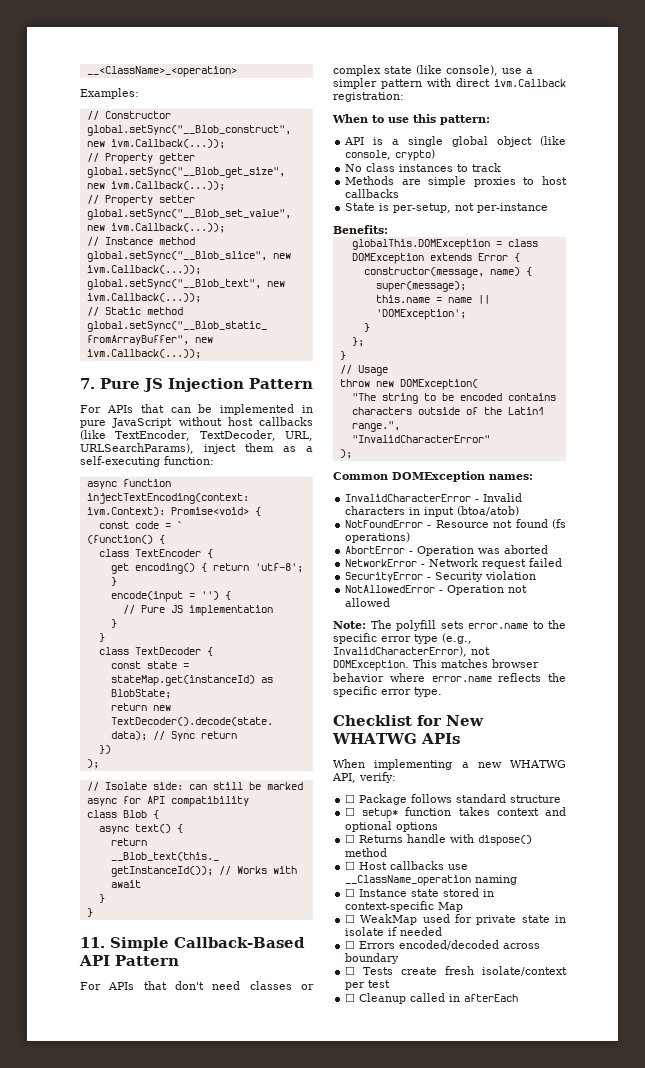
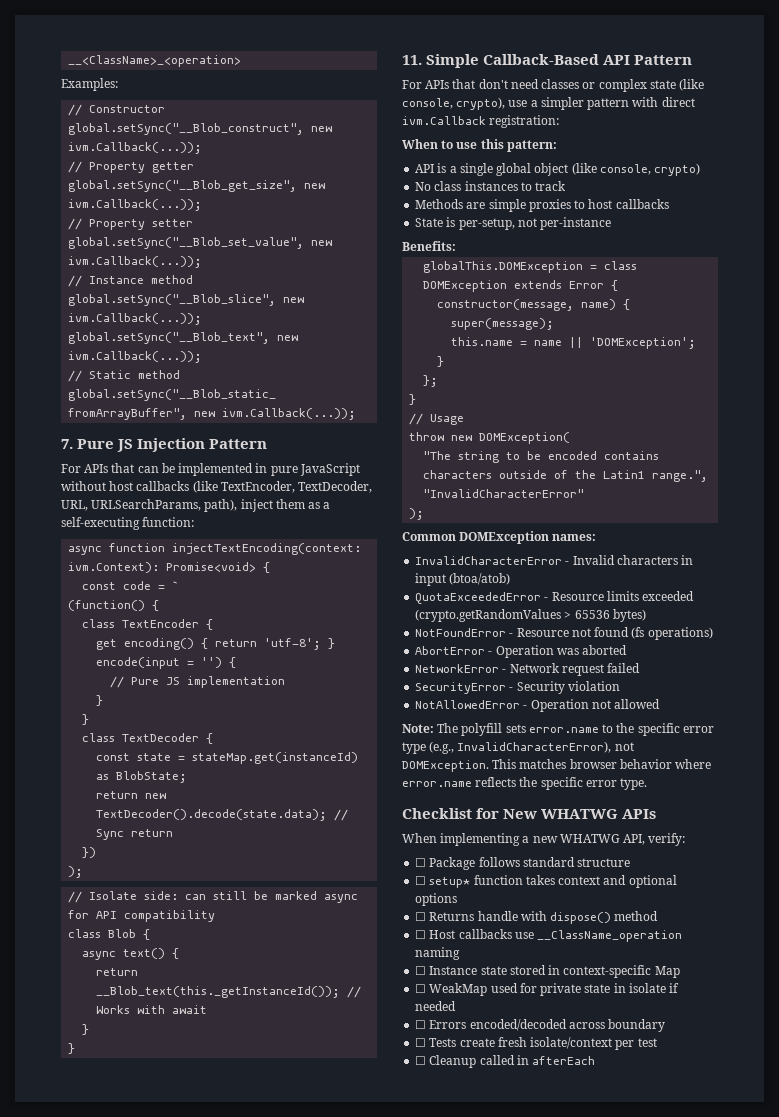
[80,443,194,454] URLSearchParams), -> [91,499,238,512] URLSearchParams, path),
[446,65,498,76] console), -> [402,97,506,110] console, crypto),
(520, 511) none -> [415,591,695,604] [415,609,646,622] // QuotaExceededError - Resource limits exceeded (crypto.getRandomValues > 65536 bytes)

